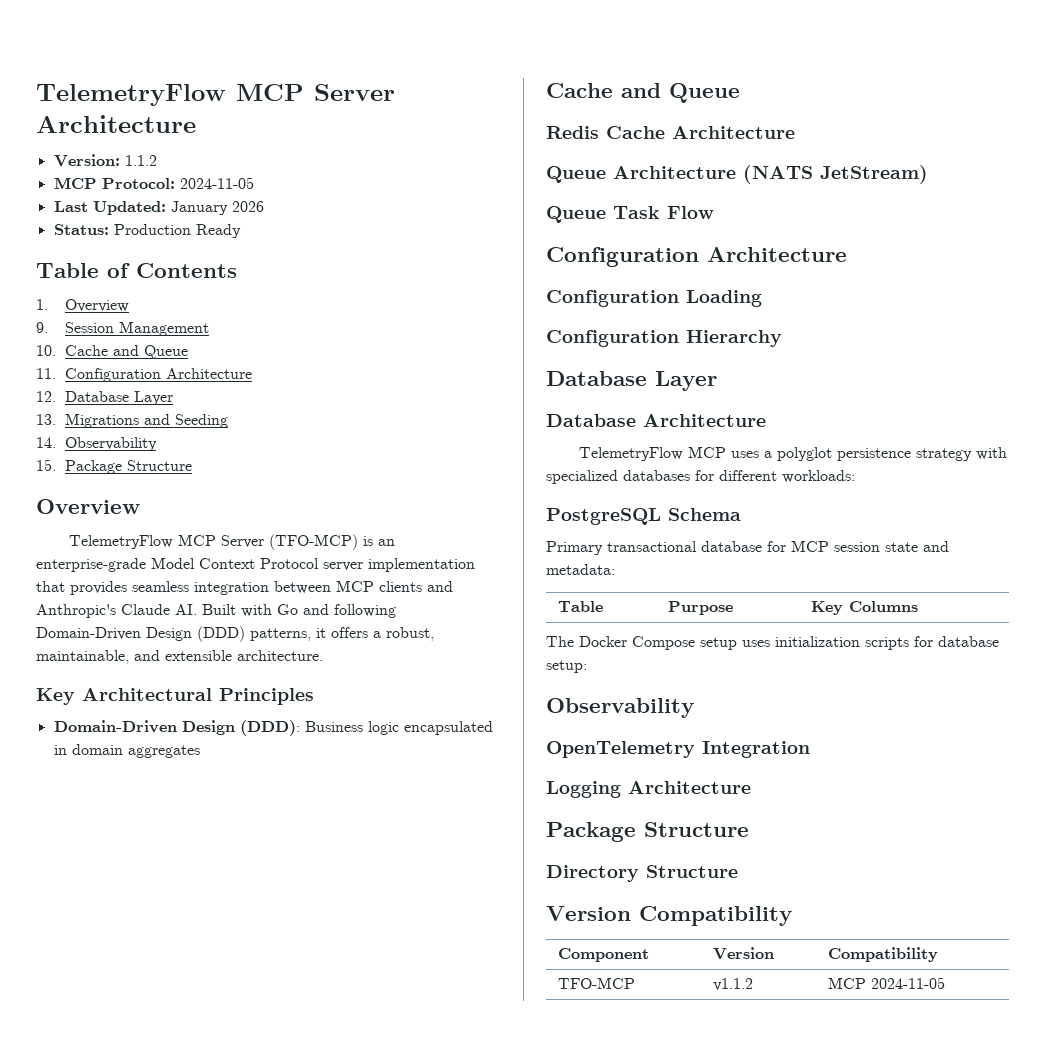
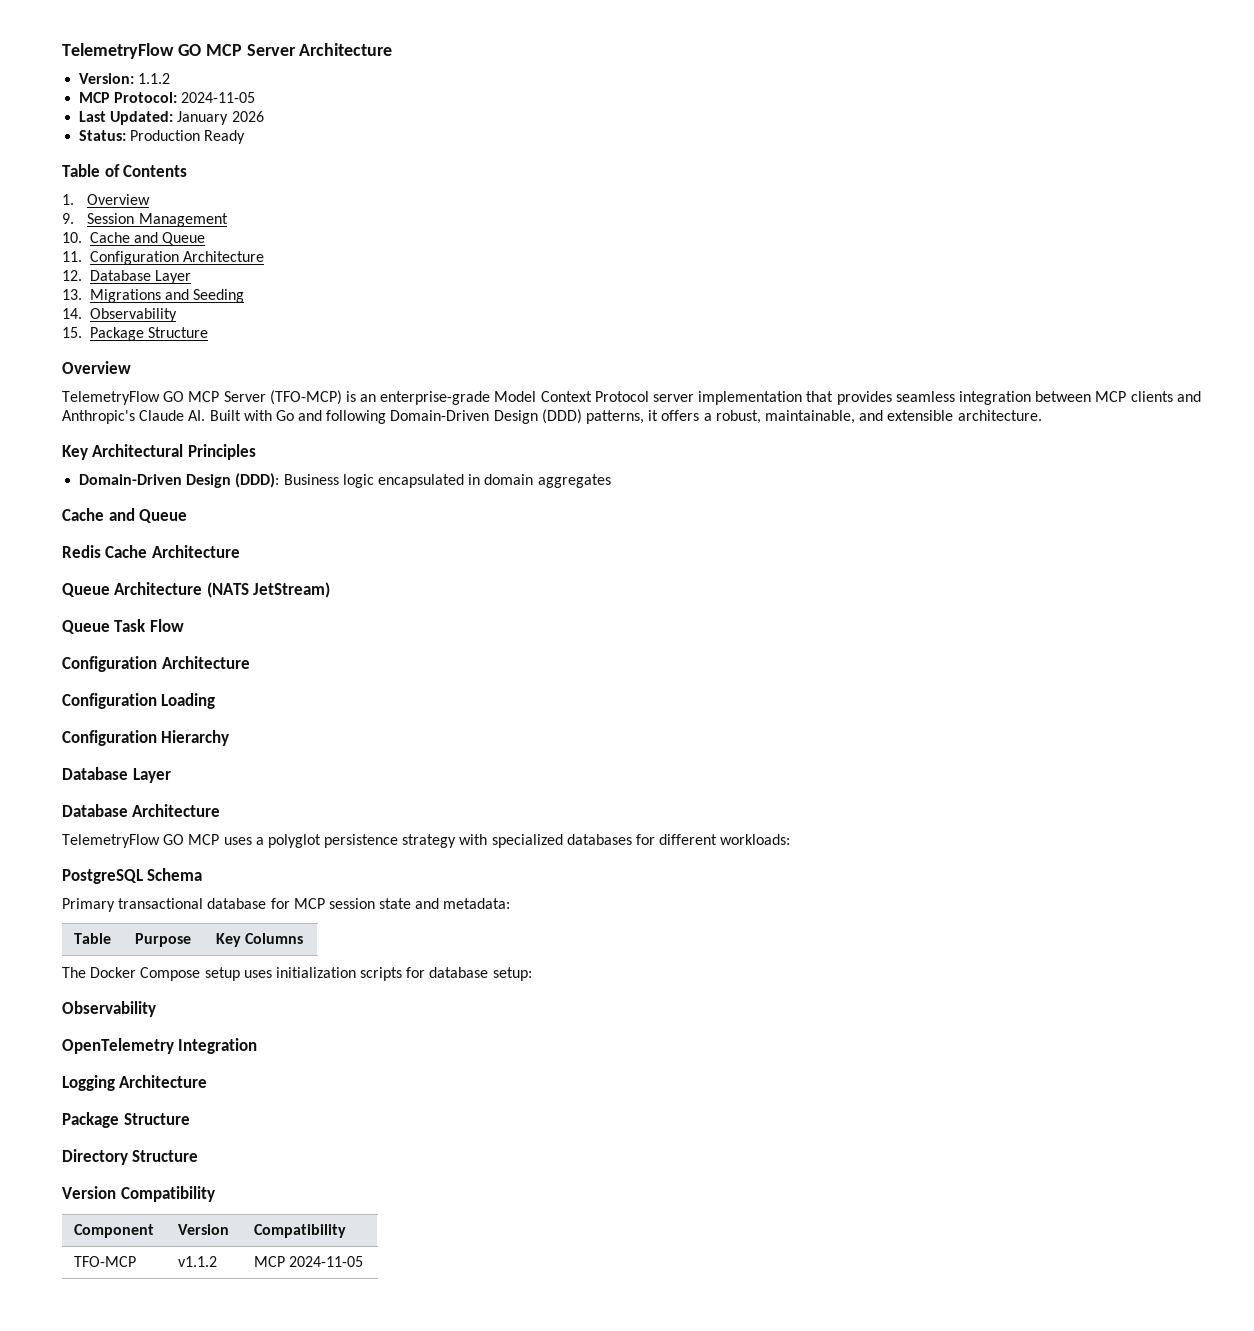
[36,84,226,106] TelemetryFlow -> [62,43,201,59] TelemetryFlow GO
(174, 542) none -> [163,391,185,402] GO
(684, 454) none -> [163,834,185,845] GO

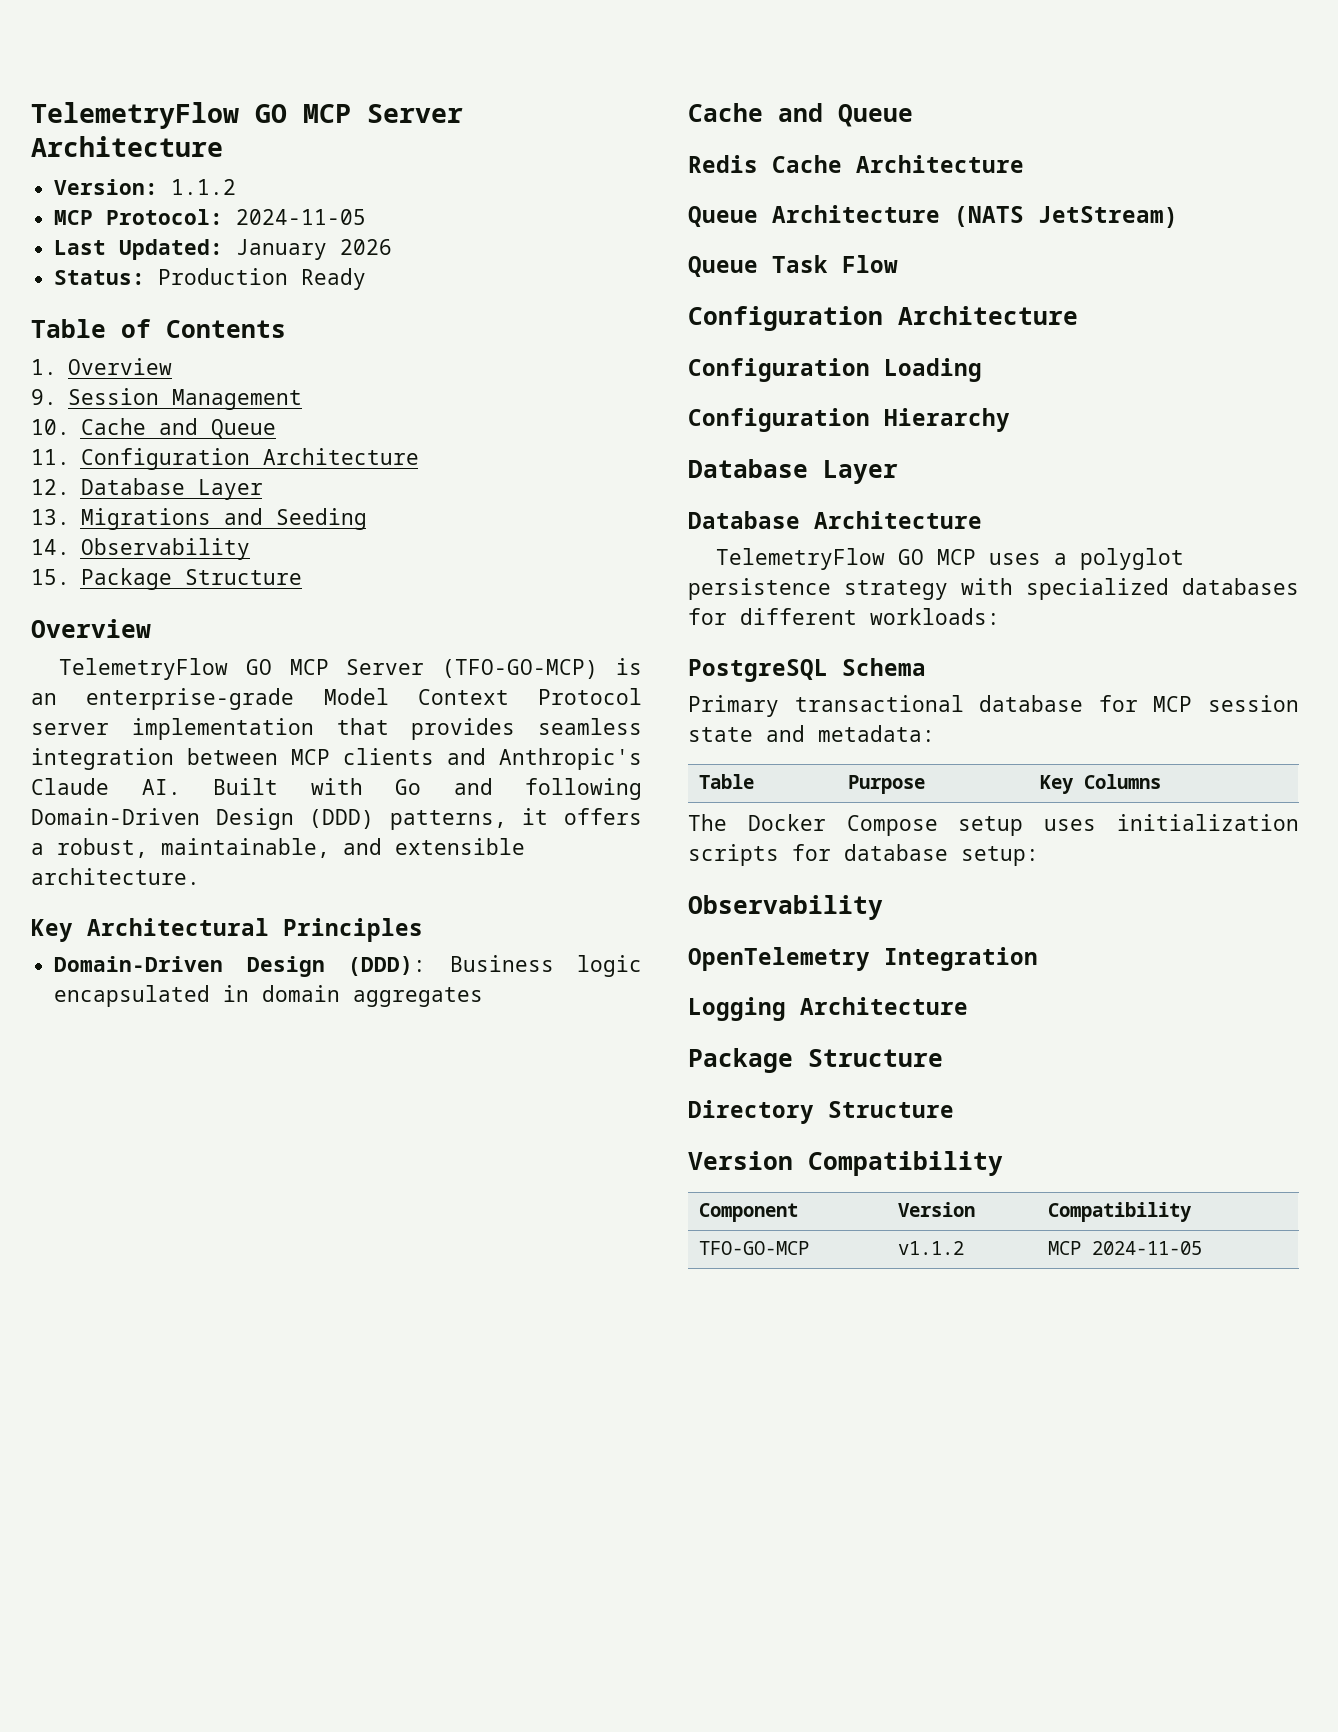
[269,390,342,405] (TFO-MCP) -> [442,659,599,679] (TFO-GO-MCP)
[73,1256,136,1267] TFO-MCP -> [698,1241,809,1255] TFO-GO-MCP

